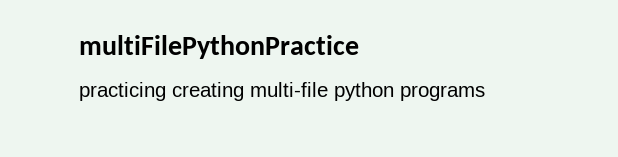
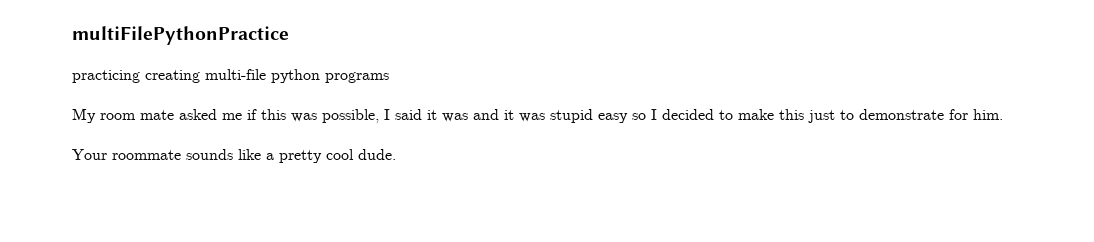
(485, 93) none -> [72,108,1003,123] [72,149,396,163] // My room mate asked me if this was possible, I said it was and it was stupid easy so I decided to make this just to demonstrate for him. // Your roommate sounds like a pretty cool dude.

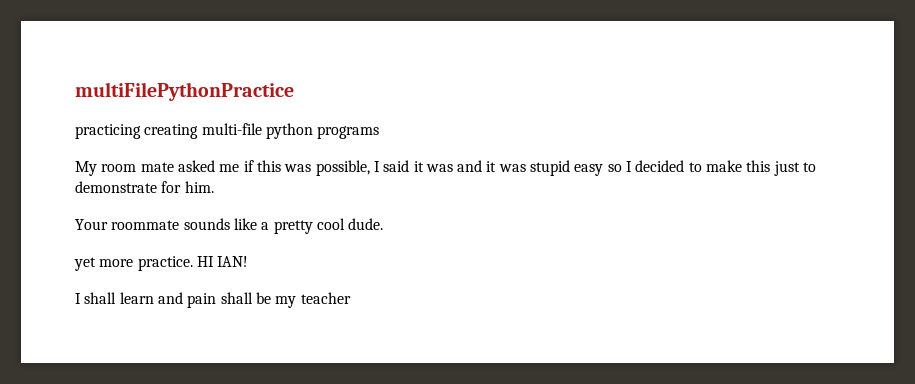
(396, 154) none -> [74,256,249,271] [75,292,351,308] // yet more practice. HI IAN! // I shall learn and pain shall be my teacher

